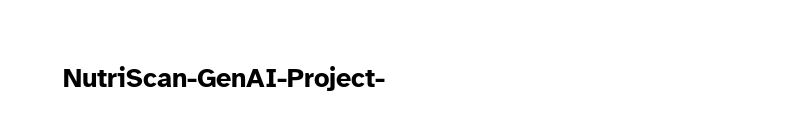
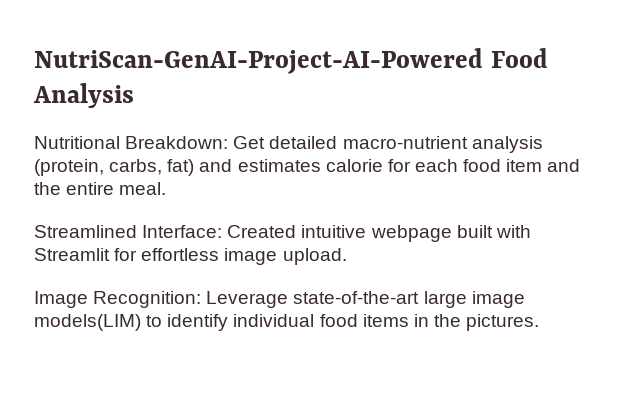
[63,66,385,91] NutriScan-GenAI-Project- -> [34,48,548,74] [33,83,134,108] [34,136,543,153] [34,159,581,176] [34,182,167,195] [34,225,531,242] [34,248,347,265] [34,291,525,308] [34,314,540,331] NutriScan-GenAI-Project-AI-Powered Food Analysis // Nutritional Breakdown: Get detailed macro-nutrient analysis (protein, carbs, fat) and estimates calorie for each food item and the entire meal. // Streamlined Interface: Created intuitive webpage built with Streamlit for effortless image upload. // Image Recognition: Leverage state-of-the-art large image models(LIM) to identify individual food items in the pictures.

